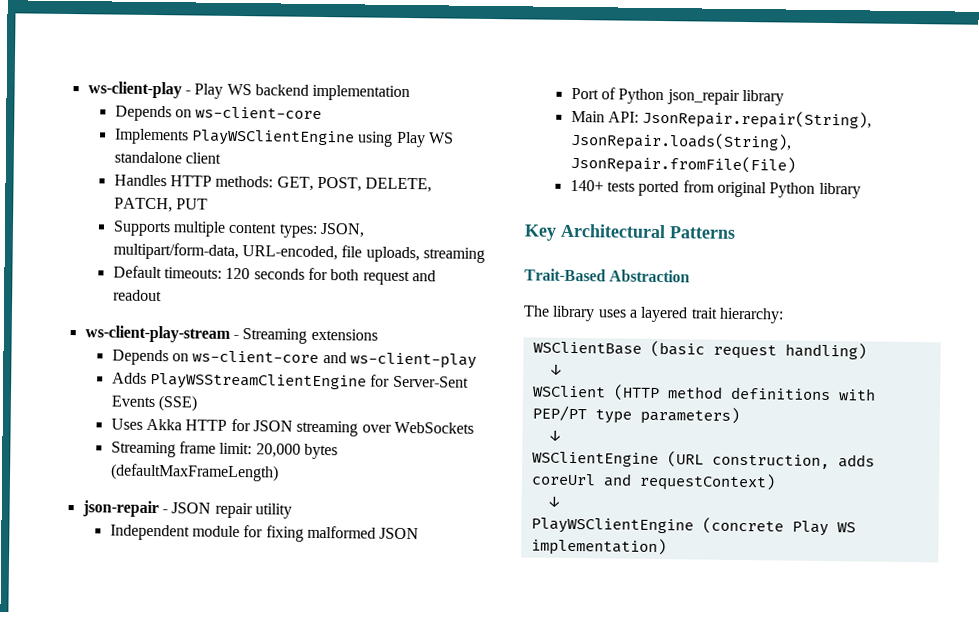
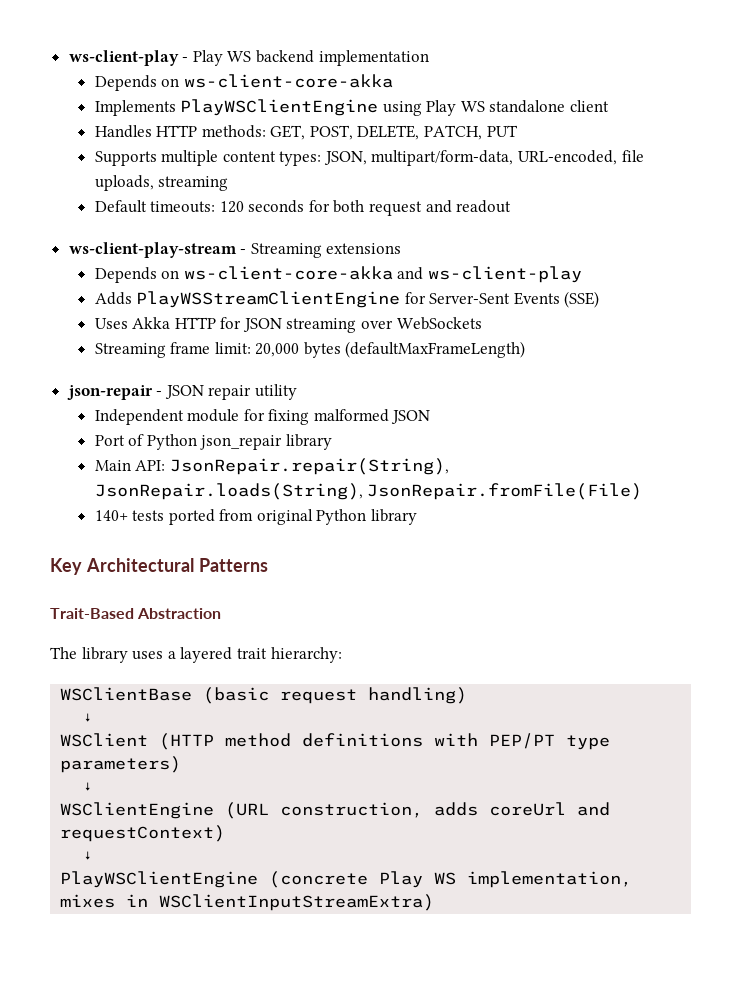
[195,106,323,120] ws-client-core -> [183,74,393,88] ws-client-core-akka
[192,350,320,363] ws-client-core -> [183,266,393,280] ws-client-core-akka
[530,537,667,557] implementation) -> [467,871,633,888] [60,894,435,911] implementation, mixes in WSClientInputStreamExtra)

